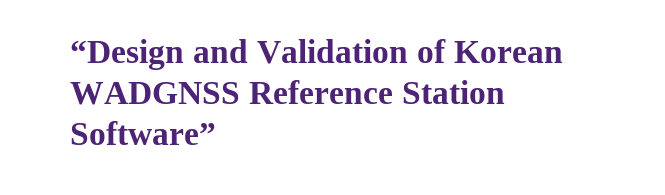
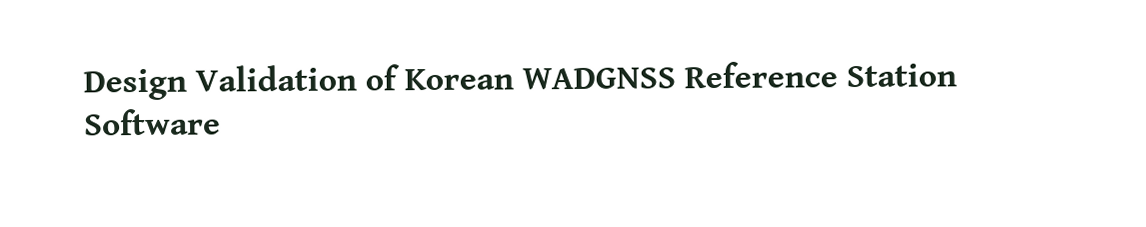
[70,39,249,70] “Design and -> [83,68,187,101] Design
[70,121,216,145] Software” -> [83,108,221,136] Software

